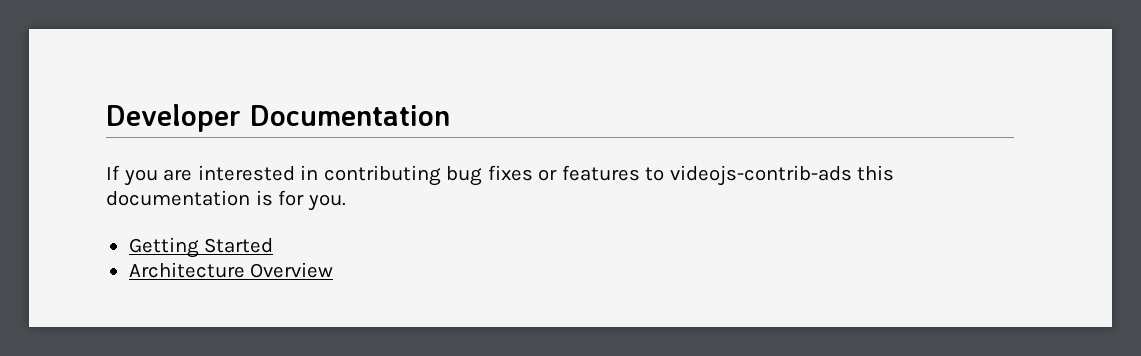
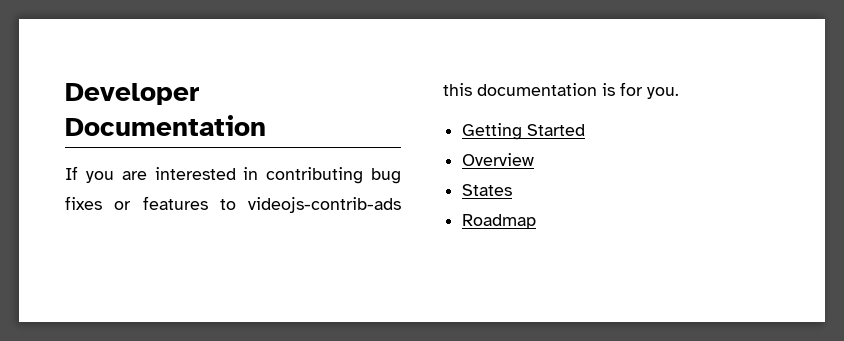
[128,262,245,278] Architecture -> (586, 130) none
(334, 270) none -> [462,184,513,196] [462,214,537,229] // States // Roadmap

